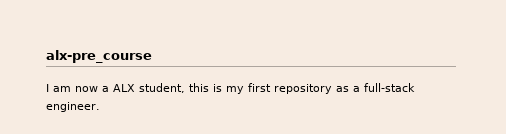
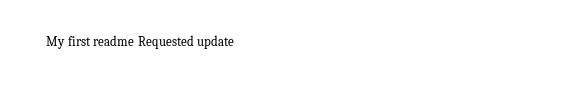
[46,50,152,63] [46,83,415,94] [46,102,100,112] alx-pre_course // I am now a ALX student, this is my first repository as a full-stack engineer. -> [46,35,235,49] My first readme Requested update

